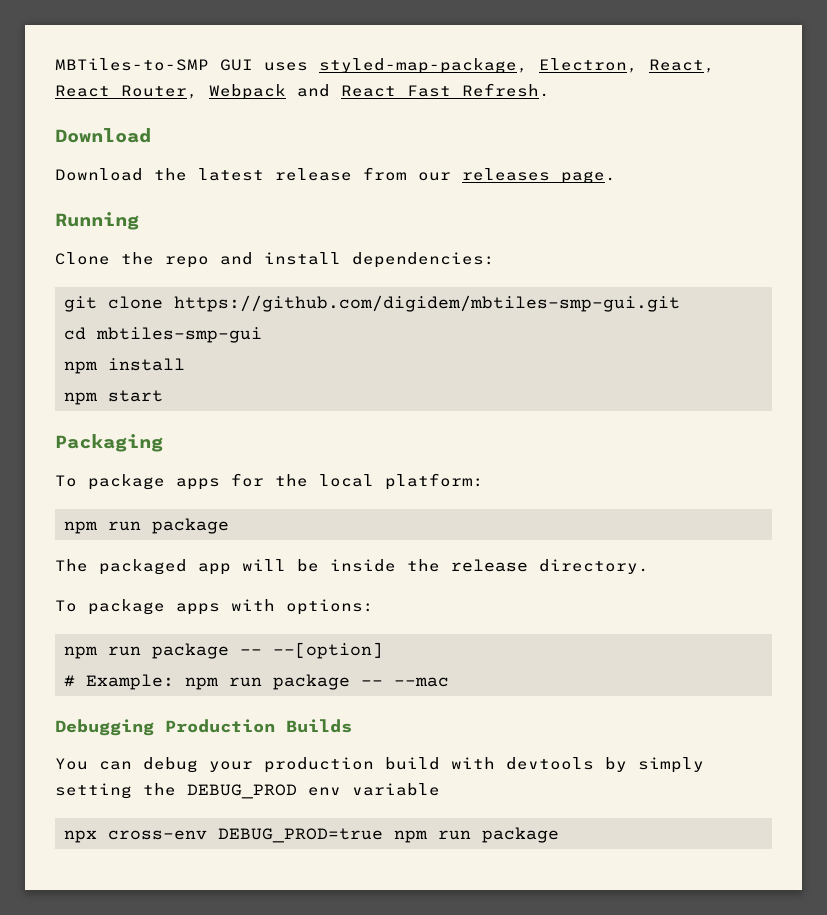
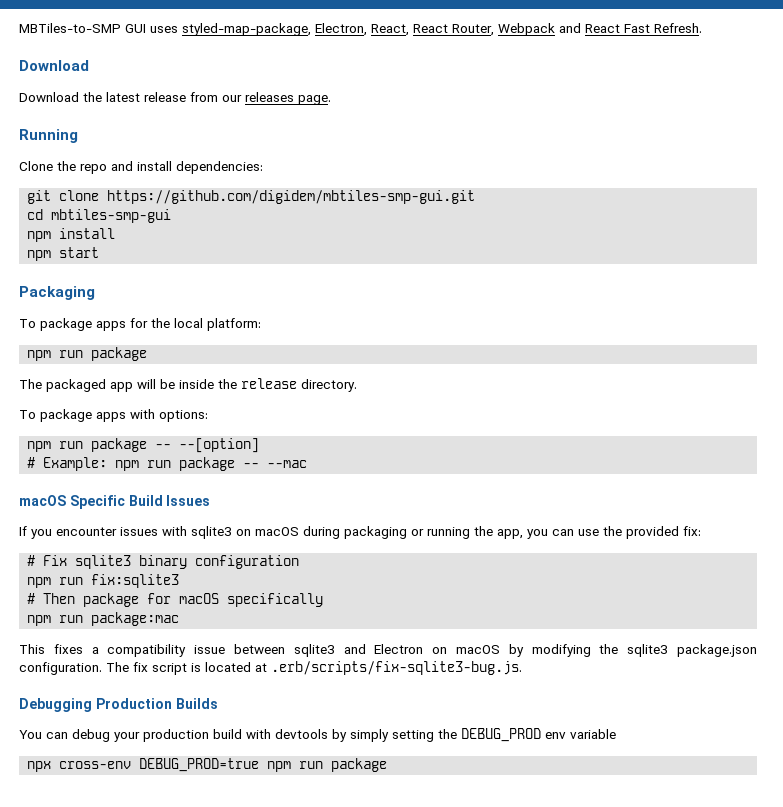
(449, 682) none -> [19,495,211,509] [19,526,701,539] [27,555,300,569] [27,574,180,588] [27,593,324,607] [27,612,180,626] [19,644,757,657] [19,661,522,675] // macOS Specific Build Issues // If you encounter issues with sqlite3 on macOS during packaging or running the app, you can use the provided fix: // # Fix sqlite3 binary configuration // npm run fix:sqlite3 // # Then package for macOS specifically // npm run package:mac // This fixes a compatibility issue between sqlite3 and Electron on macOS by modifying the sqlite3 package.json configuration. The fix script is located at .erb/scripts/fix-sqlite3-bug.js.

